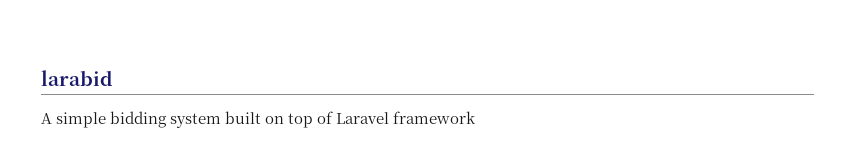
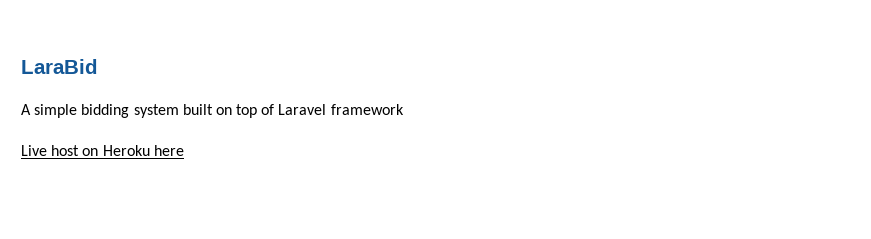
[41,70,113,86] larabid -> [21,59,98,74] LaraBid
(477, 117) none -> [21,145,184,156] // Live host on Heroku here

